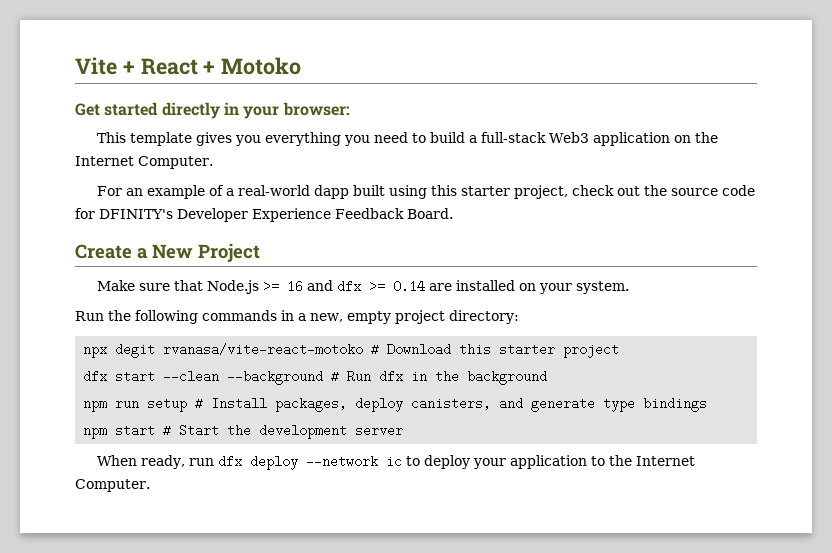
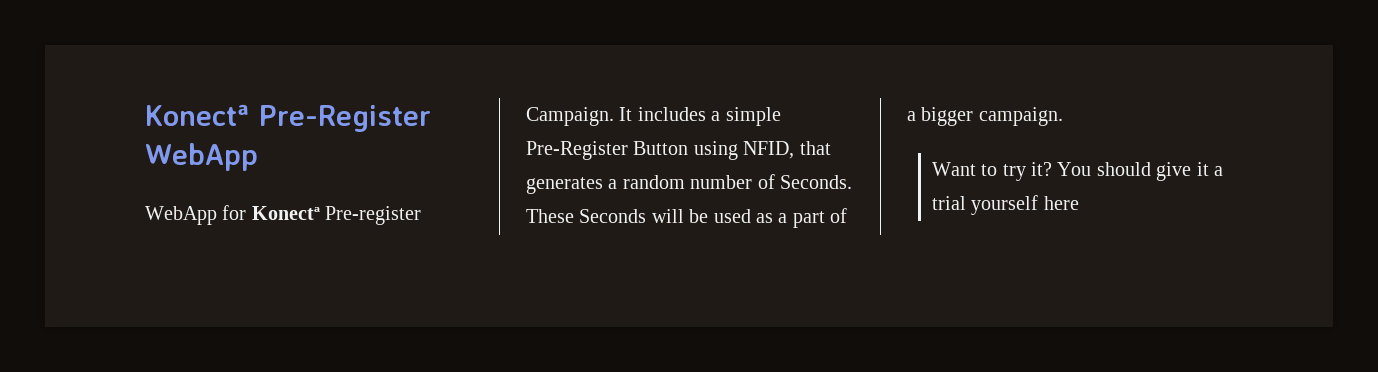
[75,57,302,75] [75,102,350,119] [96,132,718,146] [75,156,213,169] [96,185,755,199] [75,208,453,222] [75,243,260,262] [96,280,629,294] [75,310,519,324] [83,343,620,358] [83,370,548,385] [83,397,708,412] [83,424,404,439] [96,455,695,470] [75,479,150,492] Vite + React + Motoko // Get started directly in your browser: // This template gives you everything you need to build a full-stack Web3 application on the Internet Computer. // For an example of a real-world dapp built using this starter project, check out the source code for DFINITY's Developer Experience Feedback Board. // Create a New Project // Make sure that Node.js >= 16 and dfx >= 0.14 are installed on your system. // Run the following commands in a new, empty project directory: // npx degit rvanasa/vite-react-motoko # Download this starter project // dfx start --clean --background # Run dfx in the background // npm run setup # Install packages, deploy canisters, and generate type bindings // npm start # Start the development server // When ready, run dfx deploy --network ic to deploy your application to the Internet Computer. -> [145,104,431,132] [145,143,258,171] [145,205,422,225] [526,107,781,126] [526,141,831,160] [526,174,852,194] [526,208,848,228] [907,107,1063,126] [931,162,1223,181] [931,195,1079,215] Konectª Pre-Register WebApp // WebApp for Konectª Pre-register Campaign. It includes a simple Pre-Register Button using NFID, that generates a random number of Seconds. These Seconds will be used as a part of a bigger campaign. // Want to try it? You should give it a trial yourself here

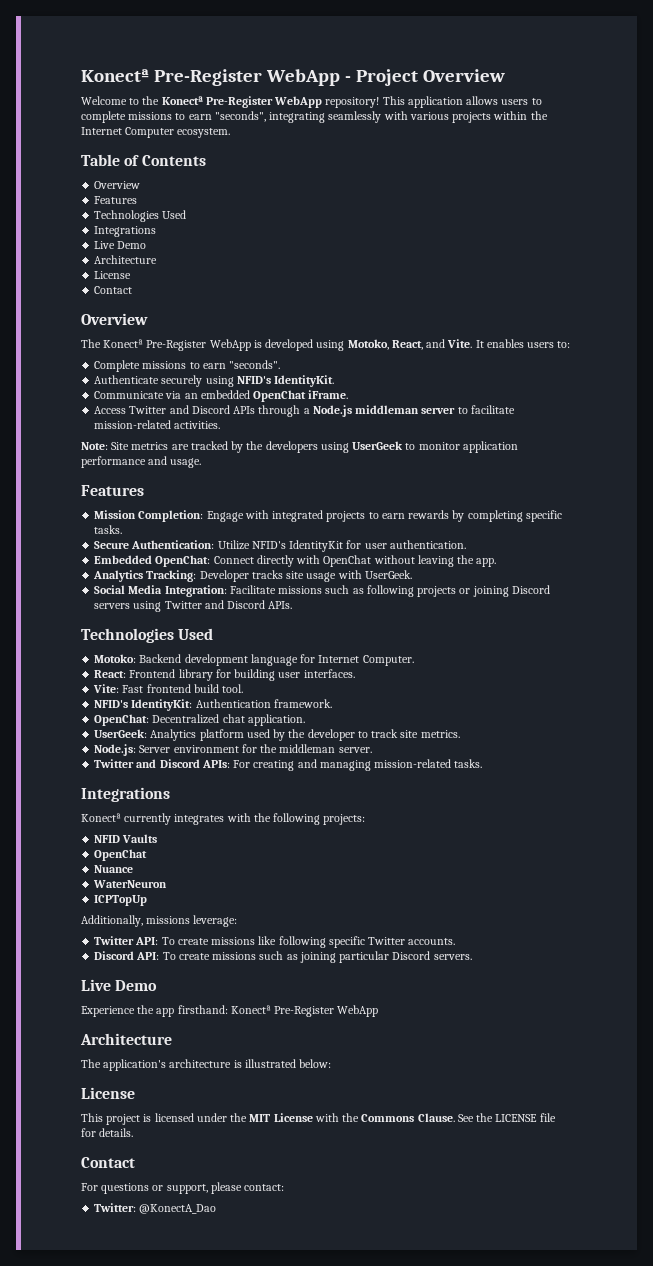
[145,104,431,132] [145,143,258,171] [145,205,422,225] [526,107,781,126] [526,141,831,160] [526,174,852,194] [526,208,848,228] [907,107,1063,126] [931,162,1223,181] [931,195,1079,215] Konectª Pre-Register WebApp // WebApp for Konectª Pre-register Campaign. It includes a simple Pre-Register Button using NFID, that generates a random number of Seconds. These Seconds will be used as a part of a bigger campaign. // Want to try it? You should give it a trial yourself here -> [81,69,505,86] [81,96,542,108] [81,111,548,123] [81,127,231,138] [81,154,206,166] [94,181,141,189] [94,196,138,204] [94,210,187,222] [94,226,157,237] [94,241,147,249] [94,255,158,264] [94,271,132,279] [94,286,133,294] [81,313,148,325] [81,339,571,351] [94,360,281,372] [94,375,335,387] [94,390,349,402] [94,405,515,417] [94,420,221,429] [81,441,518,453] [81,456,202,468] [81,485,144,496] [94,510,562,522] [94,525,123,534] [94,540,466,552] [94,555,497,567] [93,570,412,582] [94,585,550,597] [94,600,293,612] [81,628,214,643] [94,654,414,666] [94,669,355,681] [93,684,244,693] [94,699,332,711] [94,714,305,726] [94,729,460,741] [94,744,372,756] [94,759,483,771] [81,787,170,802] [81,813,366,825] [94,834,158,843] [94,849,148,861] [94,865,134,873] [93,880,168,888] [94,895,148,906] [81,915,238,927] [94,936,456,948] [94,951,472,963] [81,979,158,991] [81,1005,379,1017] [80,1033,172,1045] [81,1059,332,1071] [81,1087,135,1099] [81,1113,556,1125] [81,1128,134,1137] [81,1157,135,1168] [81,1182,285,1194] [94,1203,217,1214] Konectª Pre-Register WebApp - Project Overview // Welcome to the Konectª Pre-Register WebApp repository! This application allows users to complete missions to earn "seconds", integrating seamlessly with various projects within the Internet Computer ecosystem. // Table of Contents // Overview // Features // Technologies Used // Integrations // Live Demo // Architecture // License // Contact // Overview // The Konectª Pre-Register WebApp is developed using Motoko, React, and Vite. It enables users to: // Complete missions to earn "seconds". // Authenticate securely using NFID's IdentityKit. // Communicate via an embedded OpenChat iFrame. // Access Twitter and Discord APIs through a Node.js middleman server to facilitate mission-related activities. // Note: Site metrics are tracked by the developers using UserGeek to monitor application performance and usage. // Features // Mission Completion: Engage with integrated projects to earn rewards by completing specific tasks. // Secure Authentication: Utilize NFID's IdentityKit for user authentication. // Embedded OpenChat: Connect directly with OpenChat without leaving the app. // Analytics Tracking: Developer tracks site usage with UserGeek. // Social Media Integration: Facilitate missions such as following projects or joining Discord servers using Twitter and Discord APIs. // Technologies Used // Motoko: Backend development language for Internet Computer. // React: Frontend library for building user interfaces. // Vite: Fast frontend build tool. // NFID's IdentityKit: Authentication framework. // OpenChat: Decentralized chat application. // UserGeek: Analytics platform used by the developer to track site metrics. // Node.js: Server environment for the middleman server. // Twitter and Discord APIs: For creating and managing mission-related tasks. // Integrations // Konectª currently integrates with the following projects: // NFID Vaults // OpenChat // Nuance // WaterNeuron // ICPTopUp // Additionally, missions leverage: // Twitter API: To create missions like following specific Twitter accounts. // Discord API: To create missions such as joining particular Discord servers. // Live Demo // Experience the app firsthand: Konectª Pre-Register WebApp // Architecture // The application's architecture is illustrated below: // License // This project is licensed under the MIT License with the Commons Clause. See the LICENSE file for details. // Contact // For questions or support, please contact: // Twitter: @KonectA_Dao

